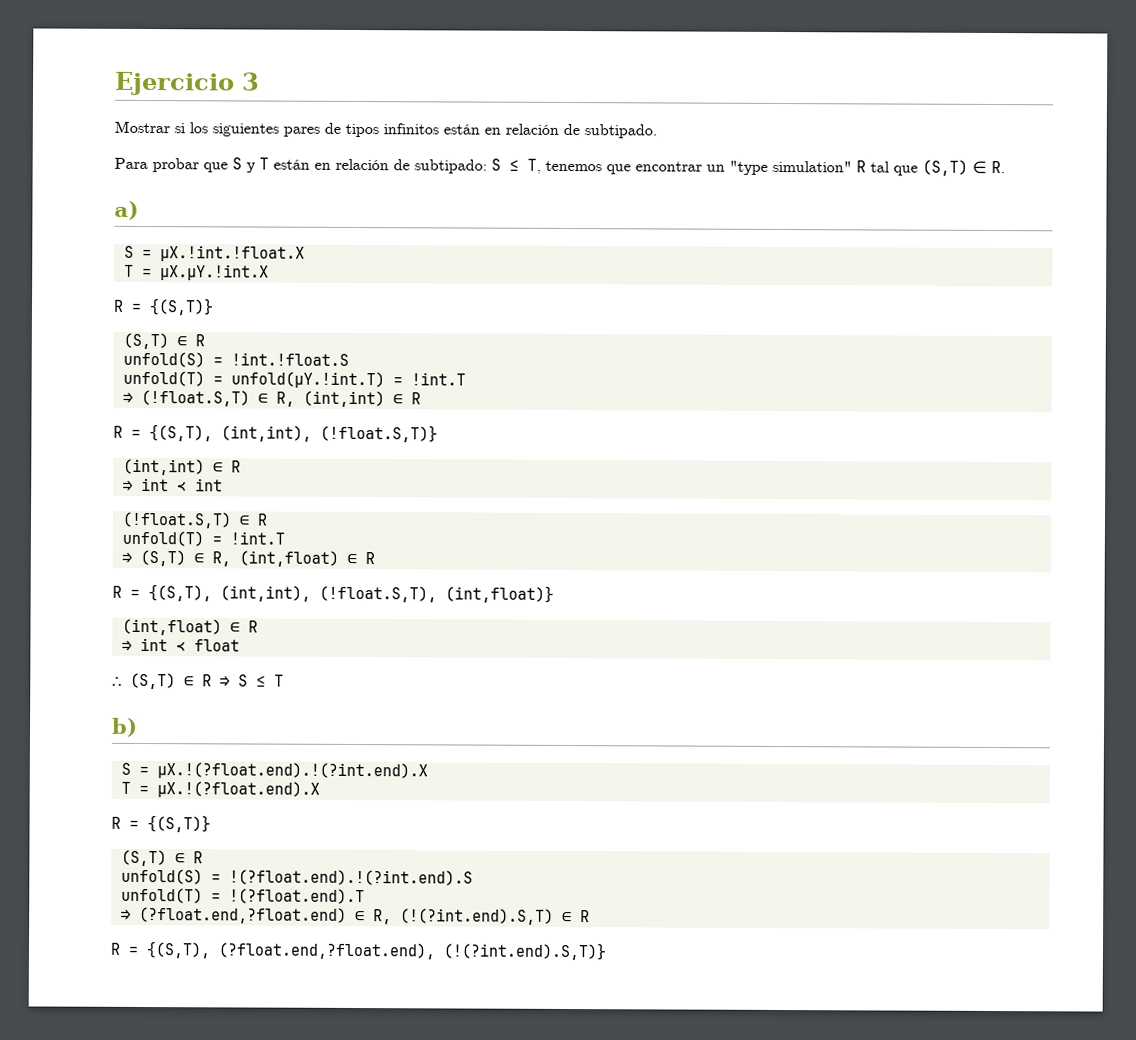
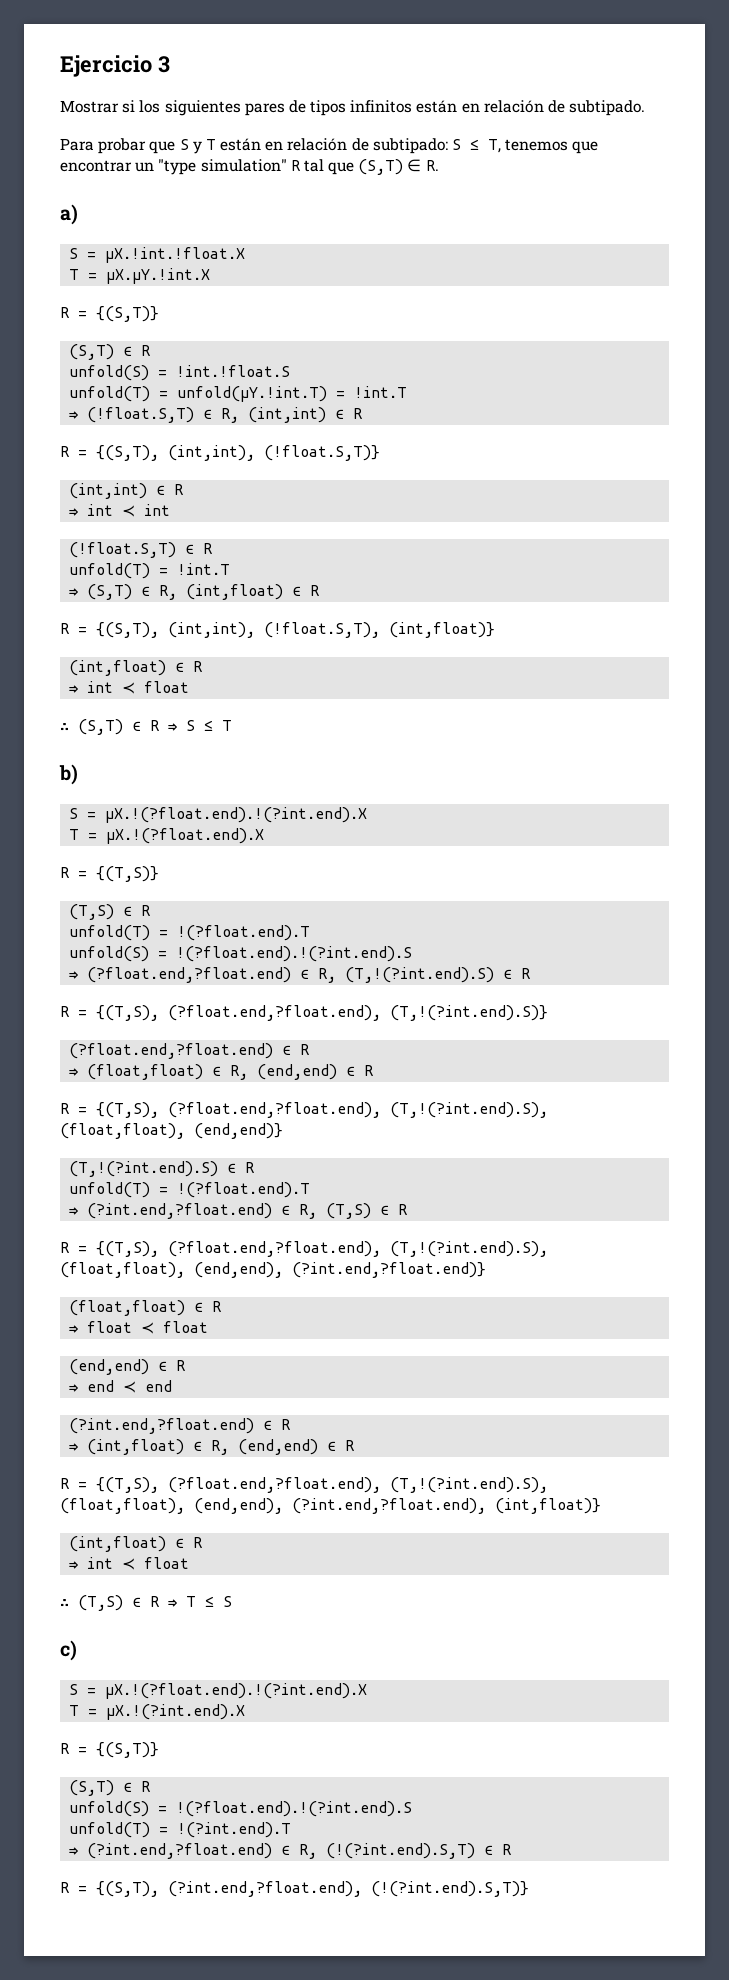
(320, 789) none -> [60,866,159,882] [69,904,151,920] [69,925,311,941] [69,946,413,962] [69,967,531,983] [60,1005,548,1021] [69,1043,310,1059] [69,1064,374,1080] [60,1102,548,1118] [60,1123,283,1139] [69,1161,255,1177] [69,1182,311,1198] [69,1203,408,1219] [60,1241,548,1257] [60,1262,486,1278] [69,1300,222,1316] [69,1321,209,1334] [69,1359,186,1375] [69,1380,173,1393] [69,1418,291,1434] [69,1439,355,1455] [60,1477,548,1493] [60,1498,601,1514] [69,1536,203,1552] [69,1557,190,1570] [60,1595,232,1611] [60,1640,77,1661] [69,1683,368,1699] [69,1704,246,1720] // R = {(T,S)} // (T,S) ∈ R // unfold(T) = !(?float.end).T // unfold(S) = !(?float.end).!(?int.end).S // ⇒ (?float.end,?float.end) ∈ R, (T,!(?int.end).S) ∈ R // R = {(T,S), (?float.end,?float.end), (T,!(?int.end).S)} // (?float.end,?float.end) ∈ R // ⇒ (float,float) ∈ R, (end,end) ∈ R // R = {(T,S), (?float.end,?float.end), (T,!(?int.end).S), (float,float), (end,end)} // (T,!(?int.end).S) ∈ R // unfold(T) = !(?float.end).T // ⇒ (?int.end,?float.end) ∈ R, (T,S) ∈ R // R = {(T,S), (?float.end,?float.end), (T,!(?int.end).S), (float,float), (end,end), (?int.end,?float.end)} // (float,float) ∈ R // ⇒ float ≺ float // (end,end) ∈ R // ⇒ end ≺ end // (?int.end,?float.end) ∈ R // ⇒ (int,float) ∈ R, (end,end) ∈ R // R = {(T,S), (?float.end,?float.end), (T,!(?int.end).S), (float,float), (end,end), (?int.end,?float.end), (int,float)} // (int,float) ∈ R // ⇒ int ≺ float // ∴ (T,S) ∈ R ⇒ T ≤ S // c) // S = µX.!(?float.end).!(?int.end).X // T = µX.!(?int.end).X
[228,888,365,905] [120,906,347,924] !(?float.end).T // ⇒ (?float.end,?float.end) -> [177,1822,292,1838] [69,1843,273,1859] !(?int.end).T // ⇒ (?int.end,?float.end)
[218,942,436,960] (?float.end,?float.end), -> [168,1881,362,1897] (?int.end,?float.end),

